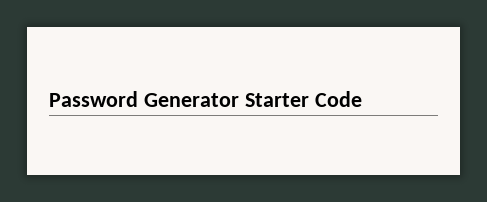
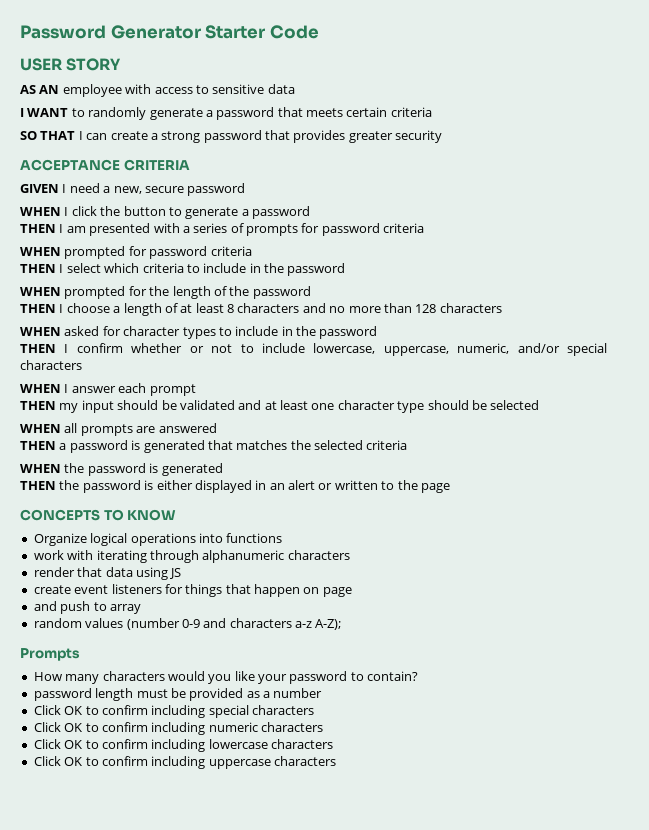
(362, 99) none -> [20,58,122,71] [20,84,295,97] [20,107,432,120] [20,130,443,143] [20,159,190,171] [20,183,246,196] [20,206,310,219] [20,223,425,236] [20,246,252,259] [20,263,346,276] [20,286,311,299] [20,303,502,316] [20,326,378,339] [20,343,607,356] [20,360,82,370] [20,383,196,396] [20,400,540,413] [20,423,217,436] [20,440,408,453] [20,463,223,476] [20,480,450,493] [20,509,177,521] [33,533,283,546] [33,550,350,563] [33,567,182,580] [33,584,352,597] [33,601,141,614] [33,618,342,630] [20,648,80,661] [33,671,419,684] [33,688,323,701] [33,705,314,718] [33,722,323,735] [33,739,333,752] [33,756,336,769] // USER STORY // AS AN employee with access to sensitive data // I WANT to randomly generate a password that meets certain criteria // SO THAT I can create a strong password that provides greater security // ACCEPTANCE CRITERIA // GIVEN I need a new, secure password // WHEN I click the button to generate a password // THEN I am presented with a series of prompts for password criteria // WHEN prompted for password criteria // THEN I select which criteria to include in the password // WHEN prompted for the length of the password // THEN I choose a length of at least 8 characters and no more than 128 characters // WHEN asked for character types to include in the password // THEN I confirm whether or not to include lowercase, uppercase, numeric, and/or special characters // WHEN I answer each prompt // THEN my input should be validated and at least one character type should be selected // WHEN all prompts are answered // THEN a password is generated that matches the selected criteria // WHEN the password is generated // THEN the password is either displayed in an alert or written to the page // CONCEPTS TO KNOW // Organize logical operations into functions // work with iterating through alphanumeric characters // render that data using JS // create event listeners for things that happen on page // and push to array // random values (number 0-9 and characters a-z A-Z); // Prompts // How many characters would you like your password to contain? // password length must be provided as a number // Click OK to confirm including special characters // Click OK to confirm including numeric characters // Click OK to confirm including lowercase characters // Click OK to confirm including uppercase characters

